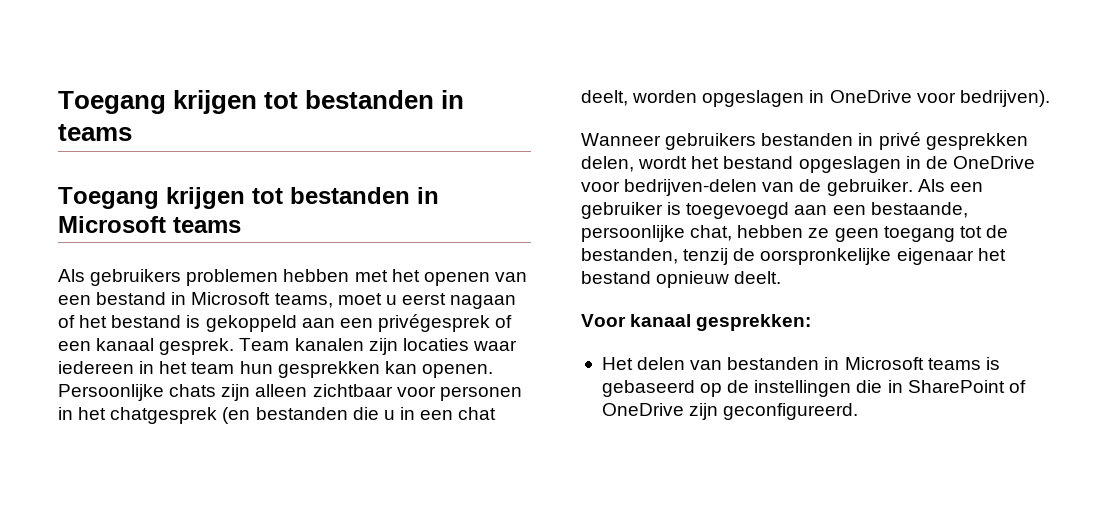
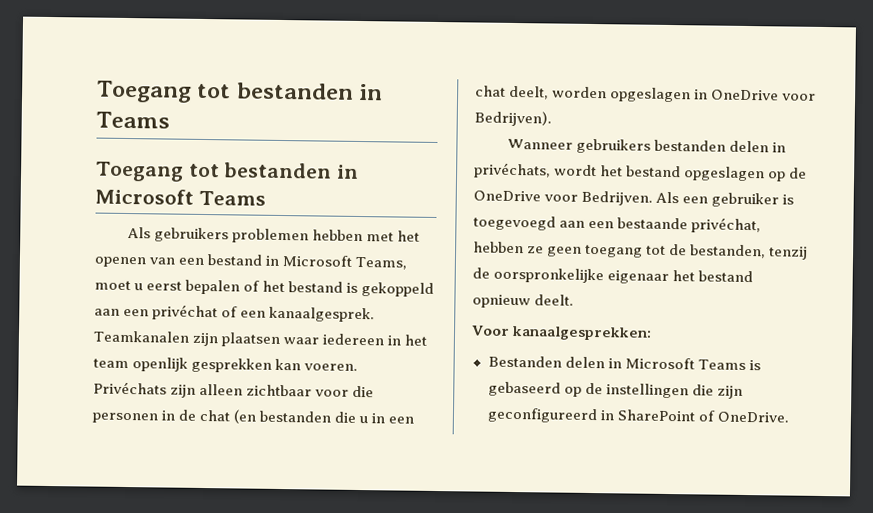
[58,90,465,114] [58,124,132,141] [58,187,245,209] Toegang krijgen tot bestanden in teams // Toegang krijgen -> [96,80,384,103] [96,111,170,129] [95,161,184,182] Toegang tot bestanden in Teams // Toegang
[173,217,241,233] teams -> [198,190,266,206] Teams
[274,293,333,308] teams, -> [355,256,408,270] Teams,
[450,295,517,309] nagaan -> [185,279,241,295] bepalen
[377,314,490,332] privégesprek -> [152,304,219,321] privéchat
[96,338,469,355] kanaal gesprek. Team kanalen zijn locaties -> [269,306,376,323] [93,330,281,347] kanaalgesprek. Teamkanalen zijn plaatsen
[239,361,273,374] hun -> [132,357,189,372] openlijk
[421,364,493,378] [58,384,217,401] openen. Persoonlijke chats -> [304,363,359,372] [93,381,167,395] voeren. Privéchats
(436, 391) none -> [352,385,375,398] die
[78,407,218,424] het chatgesprek -> [178,409,231,422] de chat
[959,90,1050,107] bedrijven). -> [474,110,552,127] Bedrijven).
[858,132,1028,150] [581,156,634,172] in privé gesprekken delen, -> [729,140,787,153] [474,162,551,179] delen in privéchats,
[905,156,921,169] in -> [767,171,787,182] op
[624,179,913,196] bedrijven-delen van de gebruiker. -> [581,190,654,206] Bedrijven.
[870,202,968,218] [581,225,733,242] bestaande, persoonlijke chat, -> [617,217,762,234] bestaande privéchat,
[630,314,812,331] [601,357,981,370] kanaal gesprekken: // Het delen van bestanden in Microsoft teams -> [511,325,653,341] [487,355,746,371] kanaalgesprekken: // Bestanden delen in Microsoft Teams
(883, 386) none -> [716,385,743,399] [486,407,598,424] zijn geconfigureerd
[601,403,859,420] OneDrive zijn geconfigureerd. -> [716,411,790,423] OneDrive.

